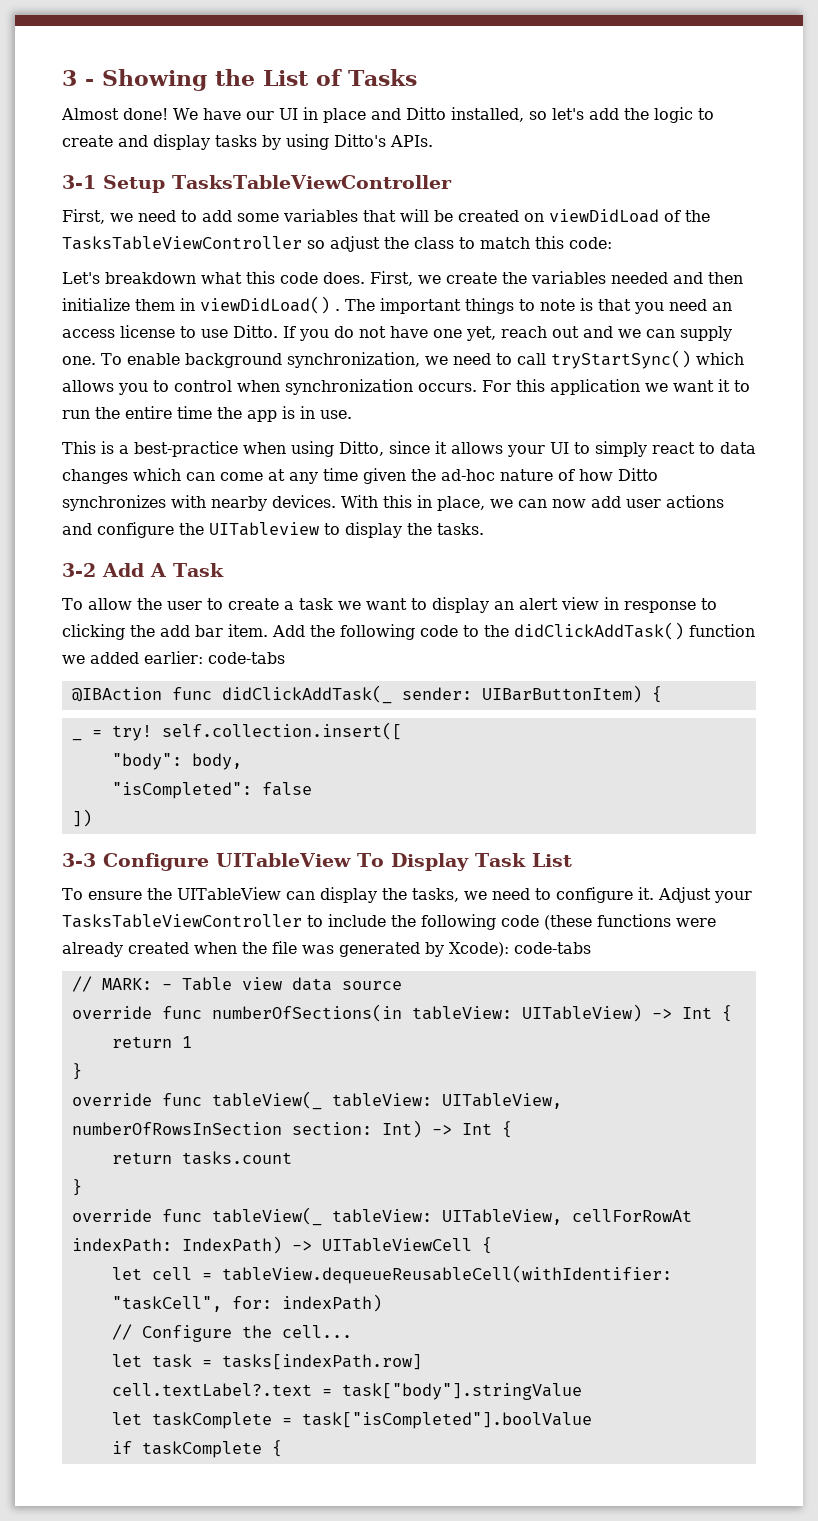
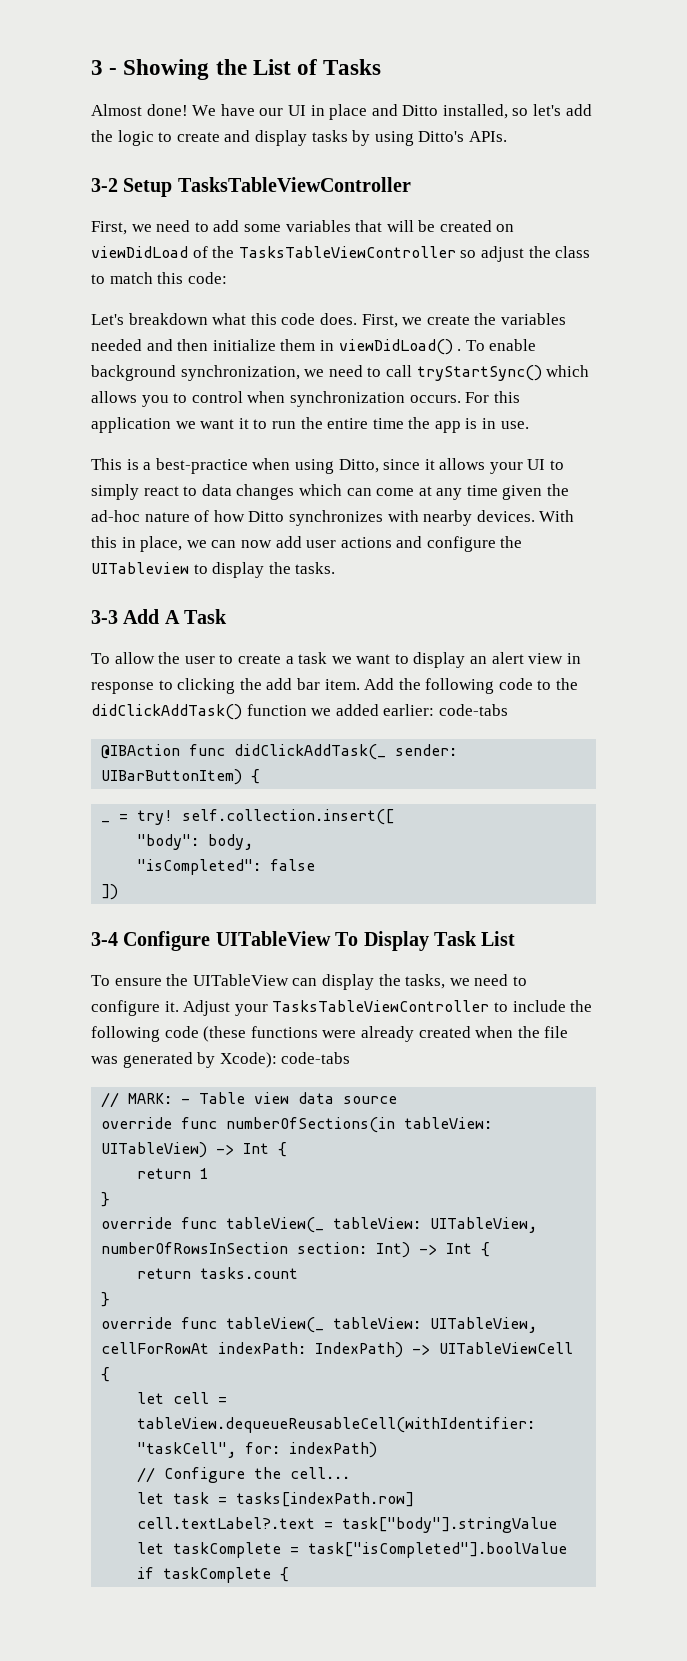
[62,175,96,189] 3-1 -> [91,178,118,192] 3-2
[345,298,732,314] [62,325,732,341] [62,356,96,365] The important things to note is that you need an access license to use Ditto. If you do not have one yet, reach out and we can supply one. -> (462, 350) none
[62,563,96,577] 3-2 -> [91,610,118,624] 3-3
[62,853,96,867] 3-3 -> [91,932,118,946] 3-4

